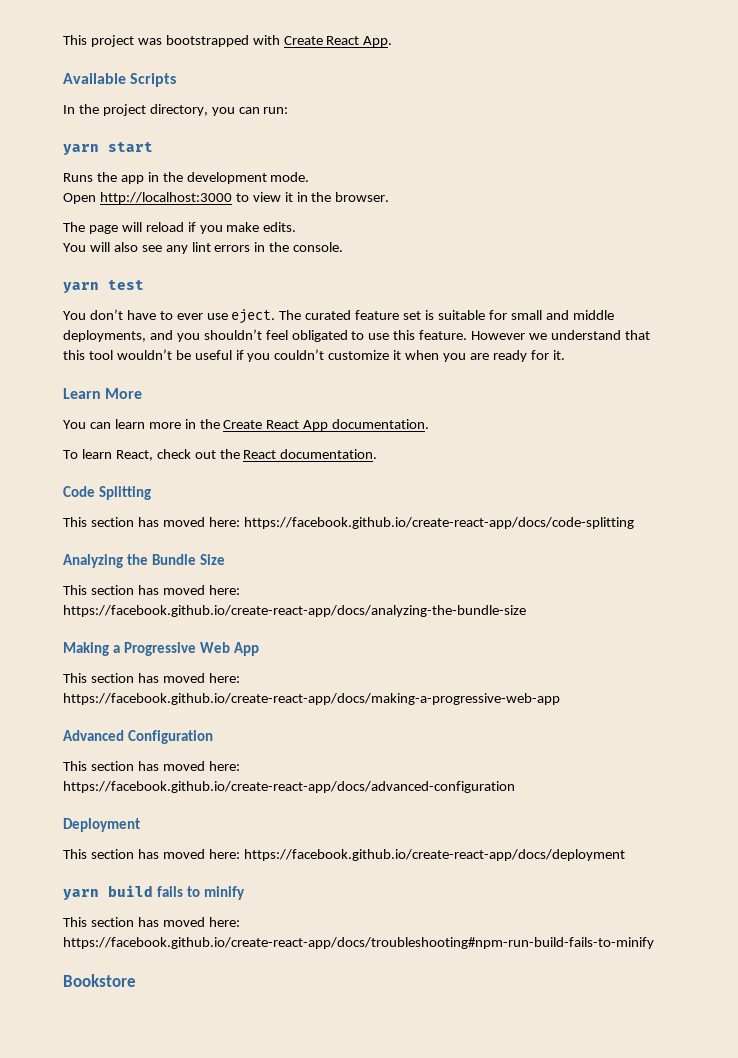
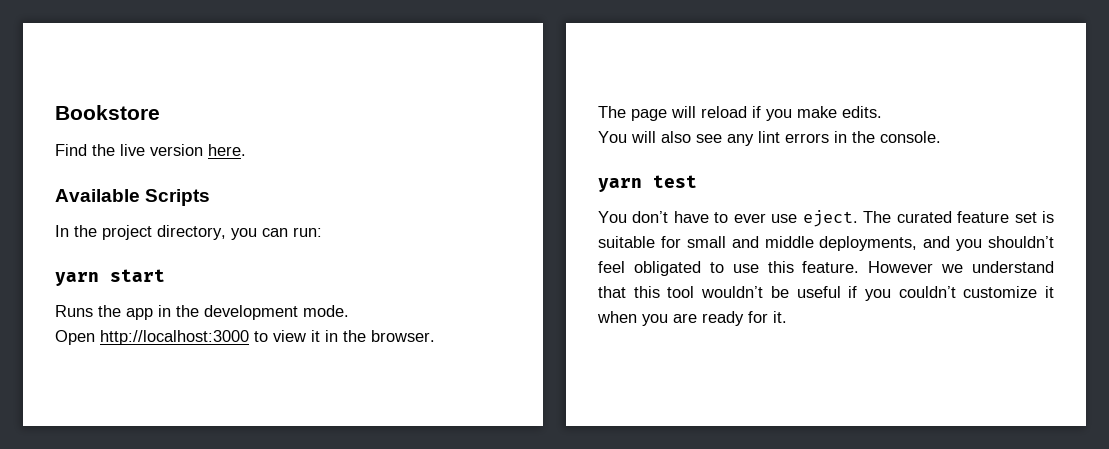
[63,35,393,47] This project was bootstrapped with Create React App. -> [55,105,160,120] [55,144,246,156] Bookstore // Find the live version here.
[63,388,143,399] [63,419,430,431] [63,449,378,461] [63,486,152,500] [63,517,634,529] [63,554,226,568] [63,585,240,595] [63,605,526,617] [63,642,260,656] [63,673,240,683] [63,693,560,705] [63,730,214,744] [63,761,240,771] [63,781,515,793] [63,818,140,832] [63,849,625,861] [63,885,246,900] [63,917,240,927] [63,937,654,949] [63,974,136,987] // Learn More // You can learn more in the Create React App documentation. // To learn React, check out the React documentation. // Code Splitting // This section has moved here: https://facebook.github.io/create-react-app/docs/code-splitting // Analyzing the Bundle Size // This section has moved here: https://facebook.github.io/create-react-app/docs/analyzing-the-bundle-size // Making a Progressive Web App // This section has moved here: https://facebook.github.io/create-react-app/docs/making-a-progressive-web-app // Advanced Configuration // This section has moved here: https://facebook.github.io/create-react-app/docs/advanced-configuration // Deployment // This section has moved here: https://facebook.github.io/create-react-app/docs/deployment // yarn build fails to minify // This section has moved here: https://facebook.github.io/create-react-app/docs/troubleshooting#npm-run-build-fails-to-minify // Bookstore -> (787, 317) none

